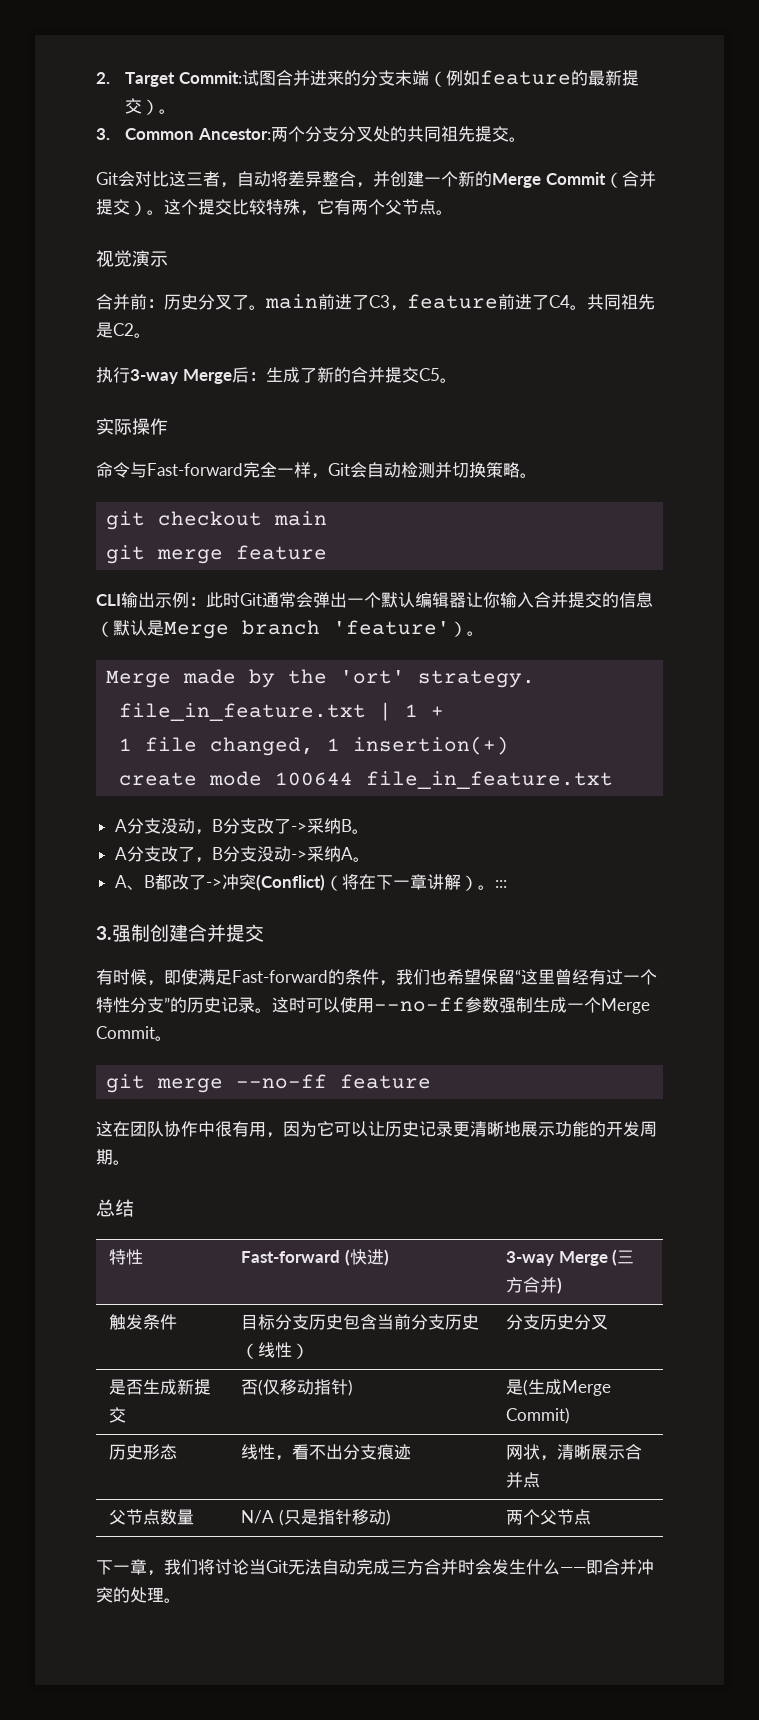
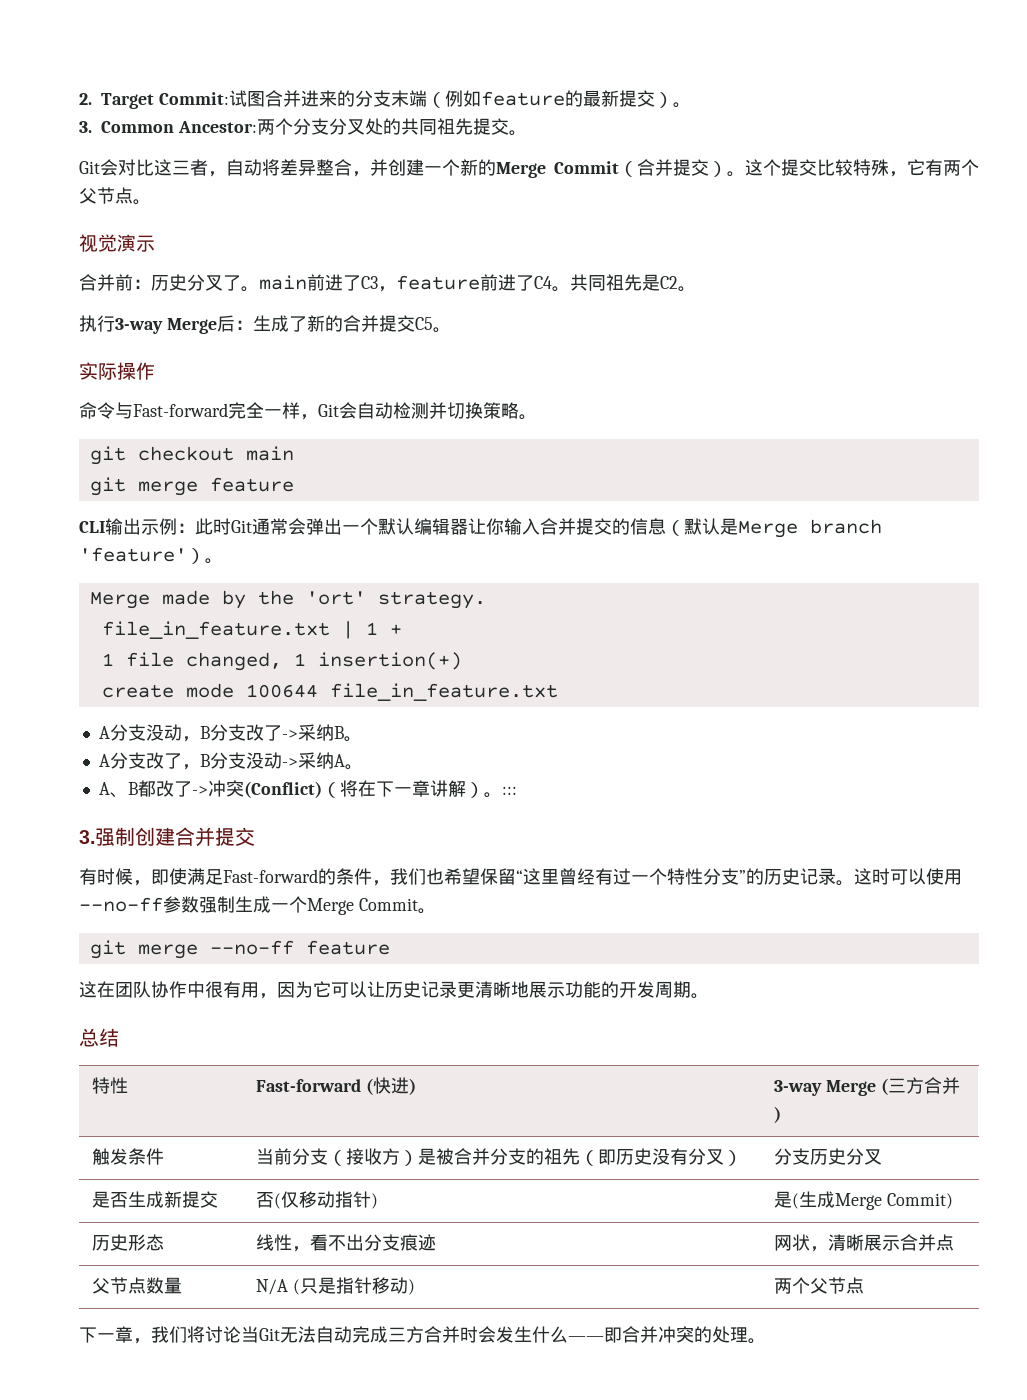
[241,1314,480,1330] [241,1342,293,1359] 目标分支历史包含当前分支历史（线性 -> [256,1148,725,1166] 当前分支（接收方）是被合并分支的祖先（即历史没有分叉

